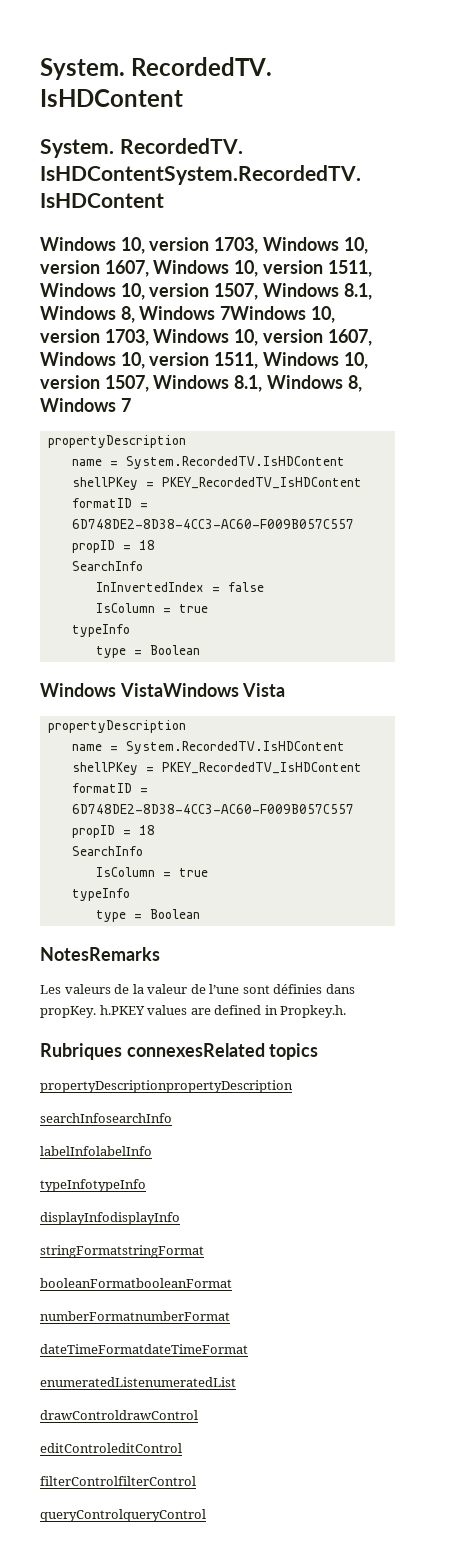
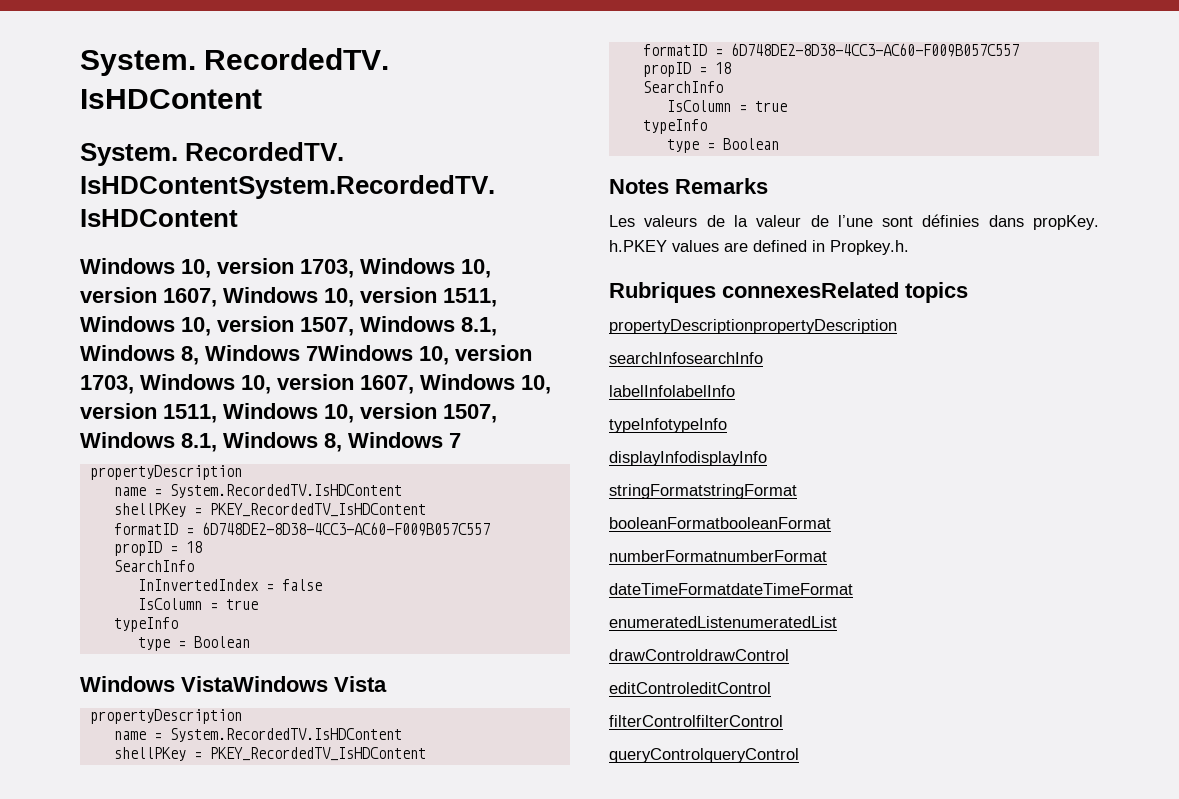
[40,947,160,961] NotesRemarks -> [609,178,768,194] Notes Remarks

